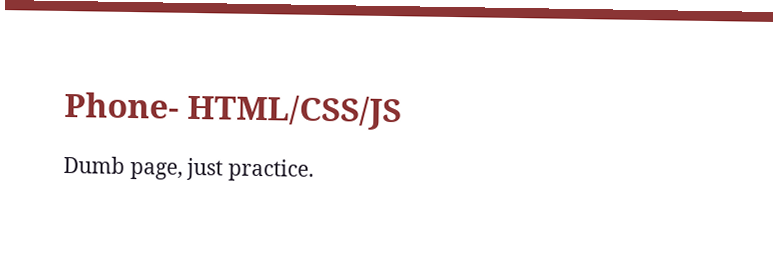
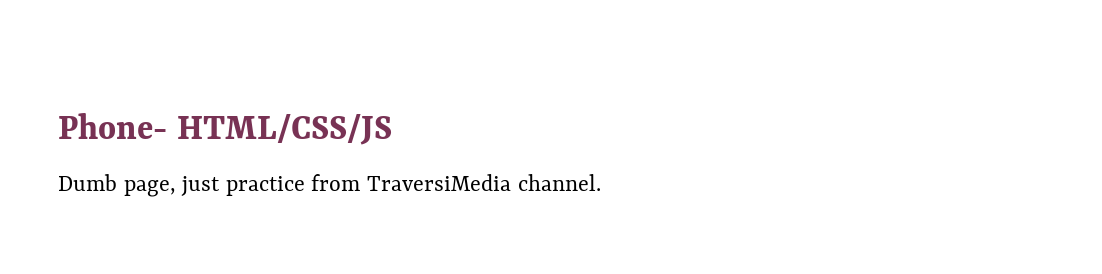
[228,158,315,182] practice. -> [225,174,601,196] practice from TraversiMedia channel.

